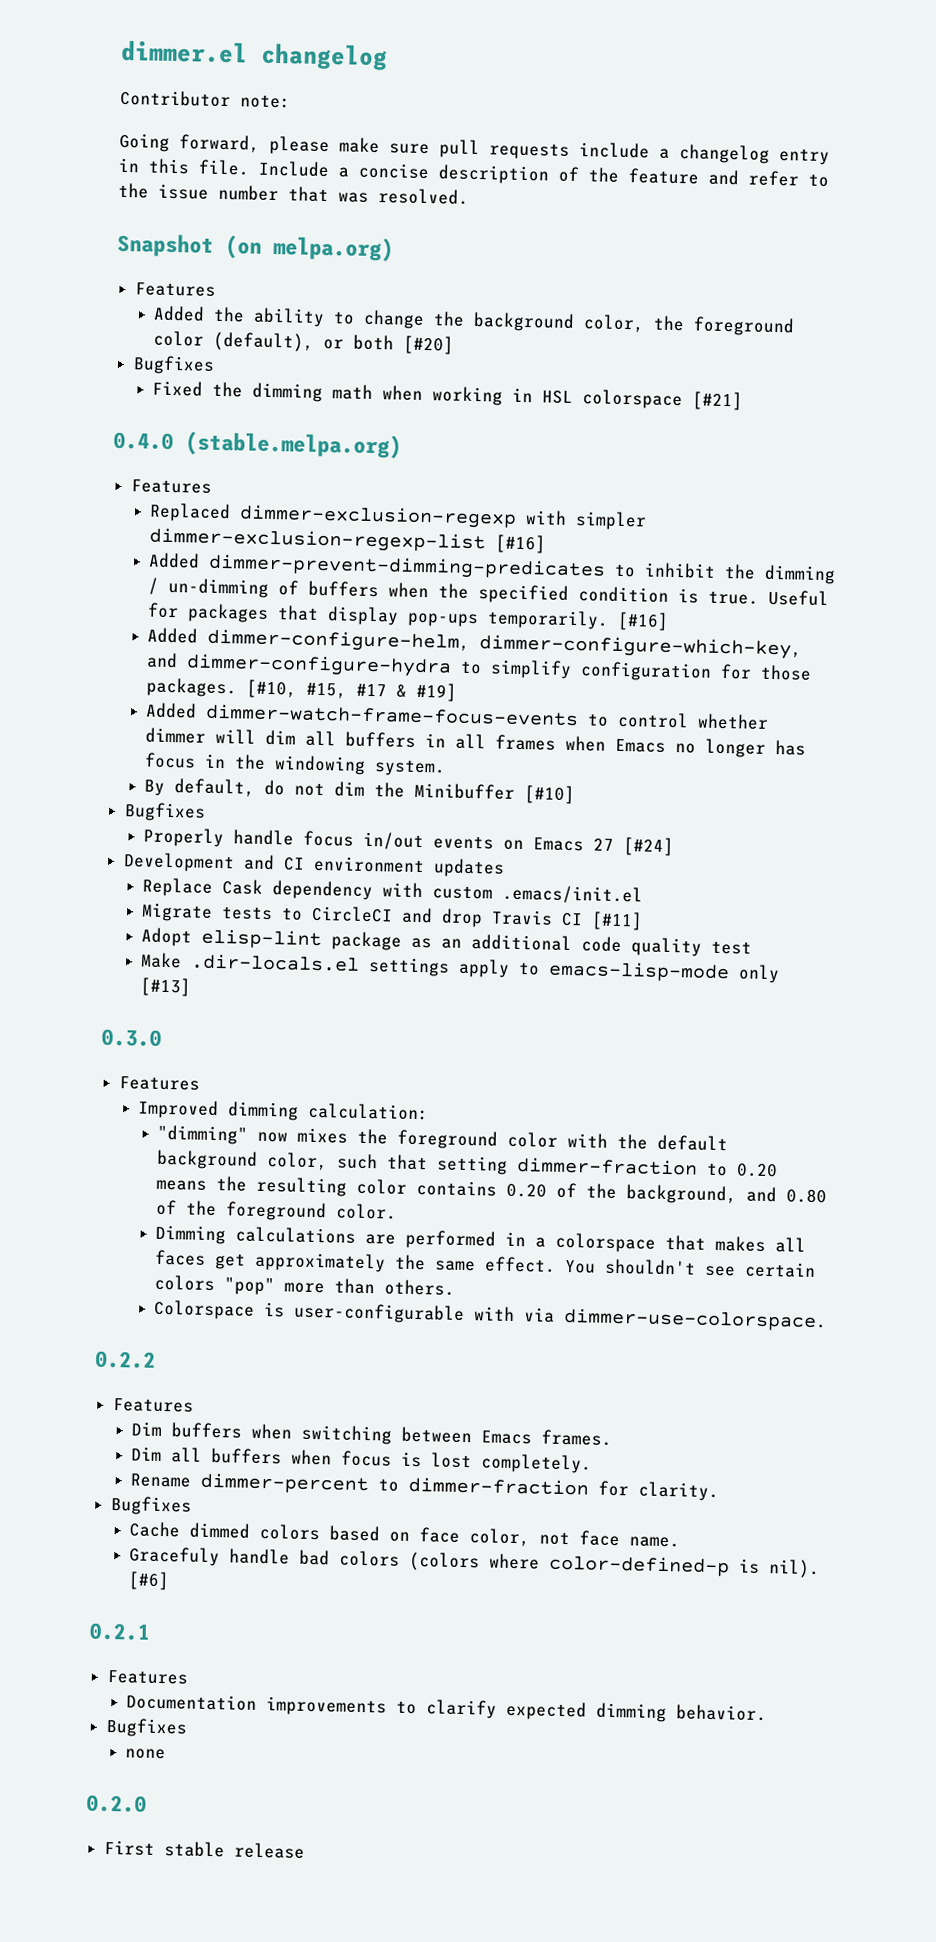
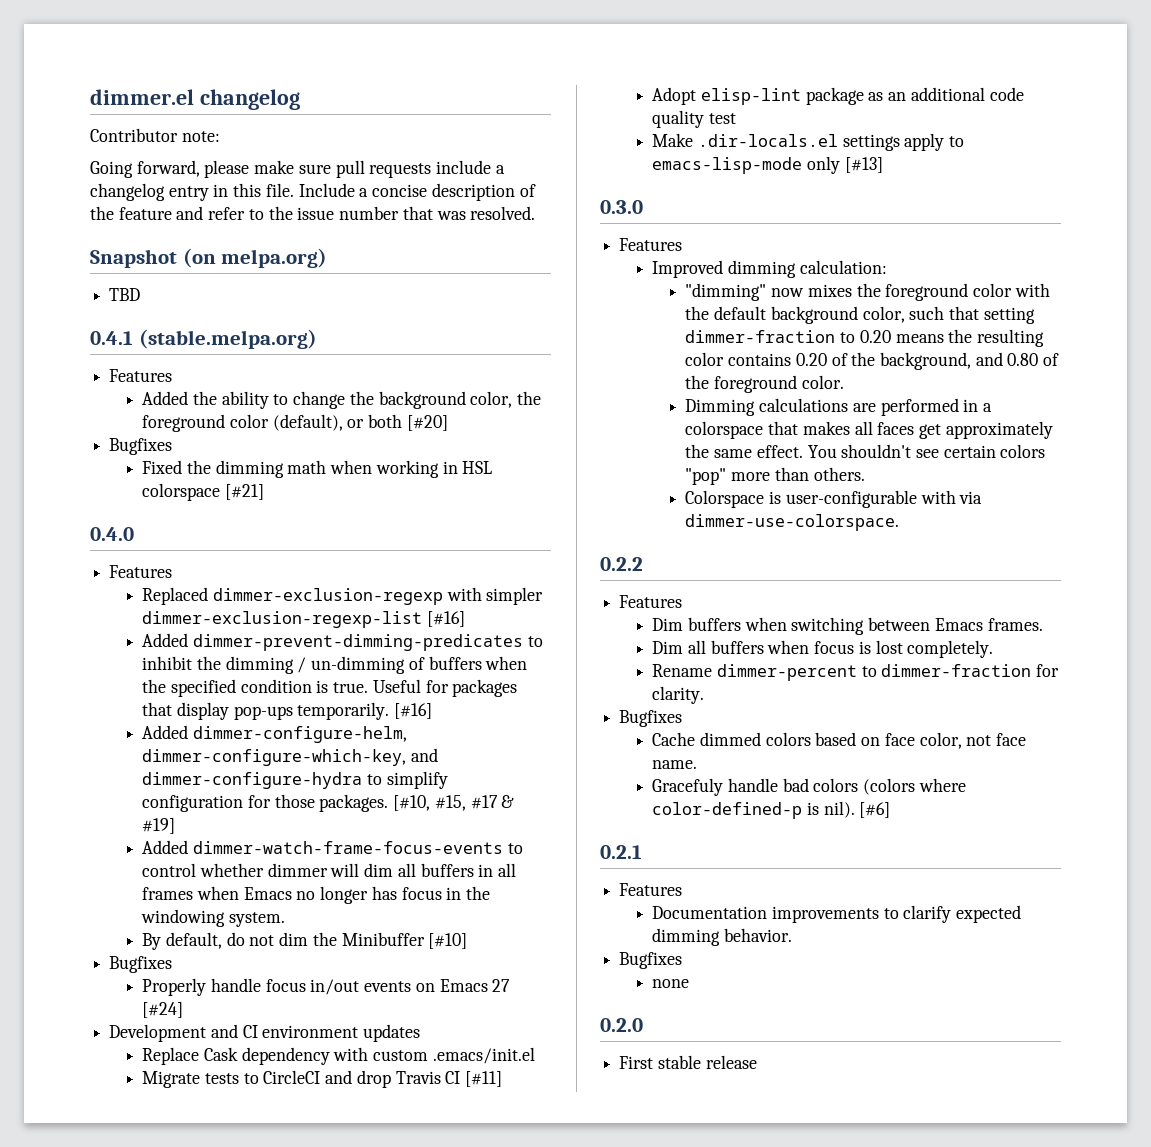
(394, 248) none -> [109,288,141,301] [90,329,317,349] // TBD // 0.4.1 (stable.melpa.org)
[185,431,402,459] (stable.melpa.org) -> (134, 534) none

